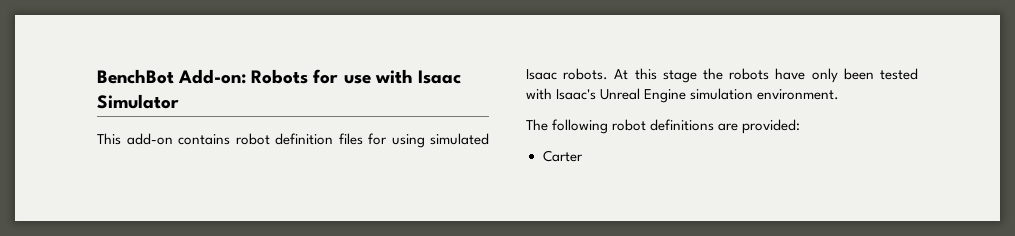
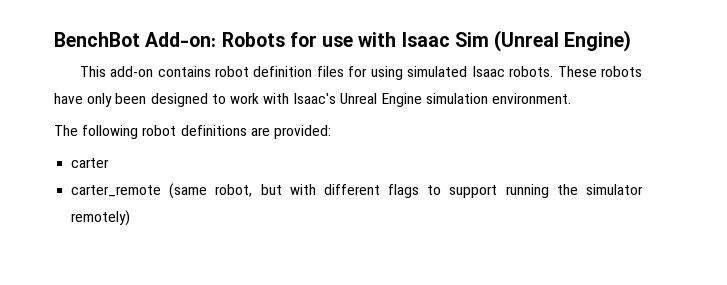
[97,94,179,109] Simulator -> [454,30,632,52] Sim (Unreal Engine)
[614,68,723,83] At this stage the -> [557,66,597,77] These
[880,68,918,80] tested -> [150,93,259,107] designed to work
[542,150,583,162] Carter -> [71,158,110,168] [71,183,643,199] [71,210,131,226] carter // carter_remote (same robot, but with different flags to support running the simulator remotely)

